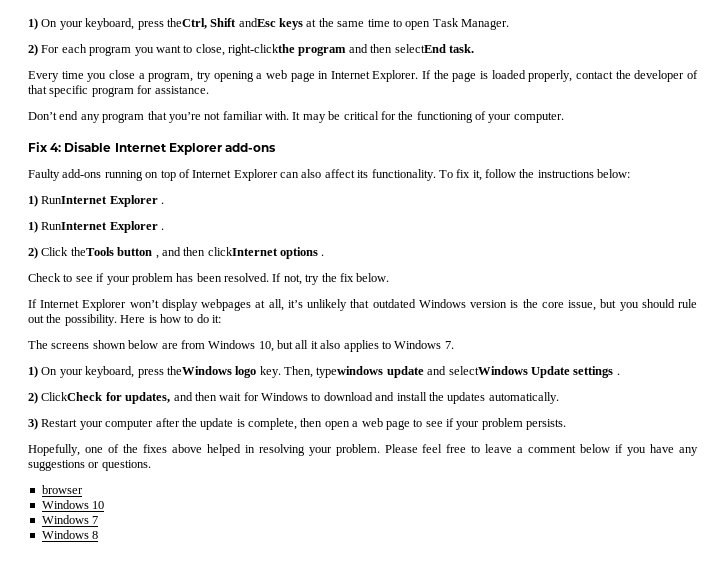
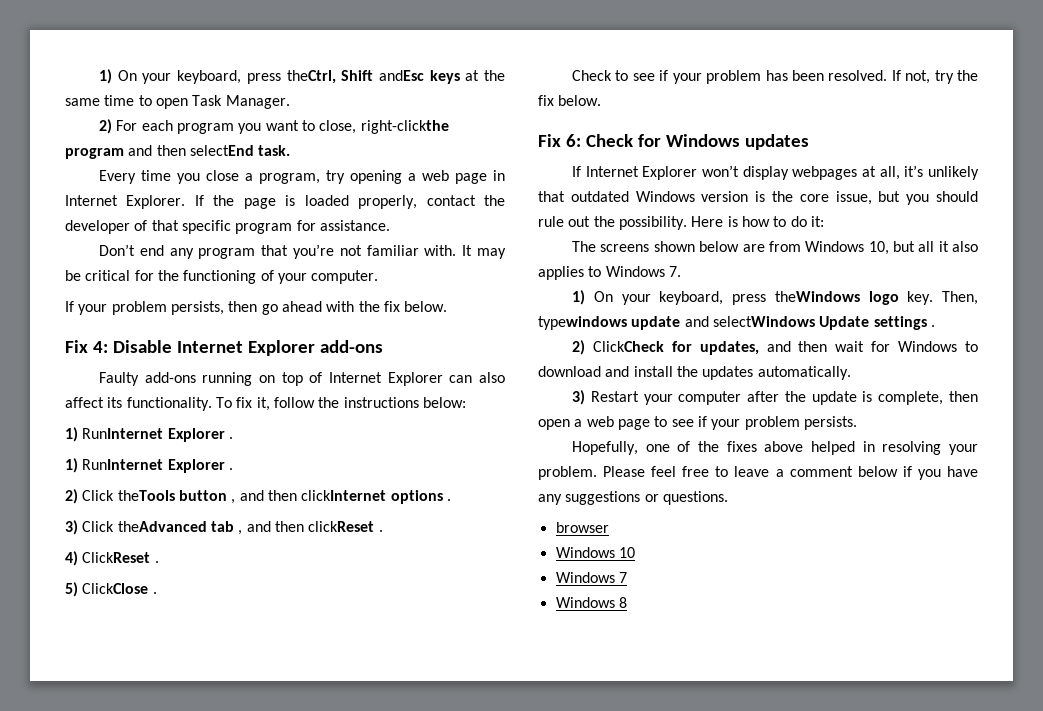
(564, 117) none -> [65,301,448,315] // If your problem persists, then go ahead with the fix below.
(325, 255) none -> [65,520,383,535] [65,551,159,566] [65,582,157,597] // 3) Click theAdvanced tab , and then clickReset . // 4) ClickReset . // 5) ClickClose .
(390, 277) none -> [538,134,809,150] // Fix 6: Check for Windows updates

